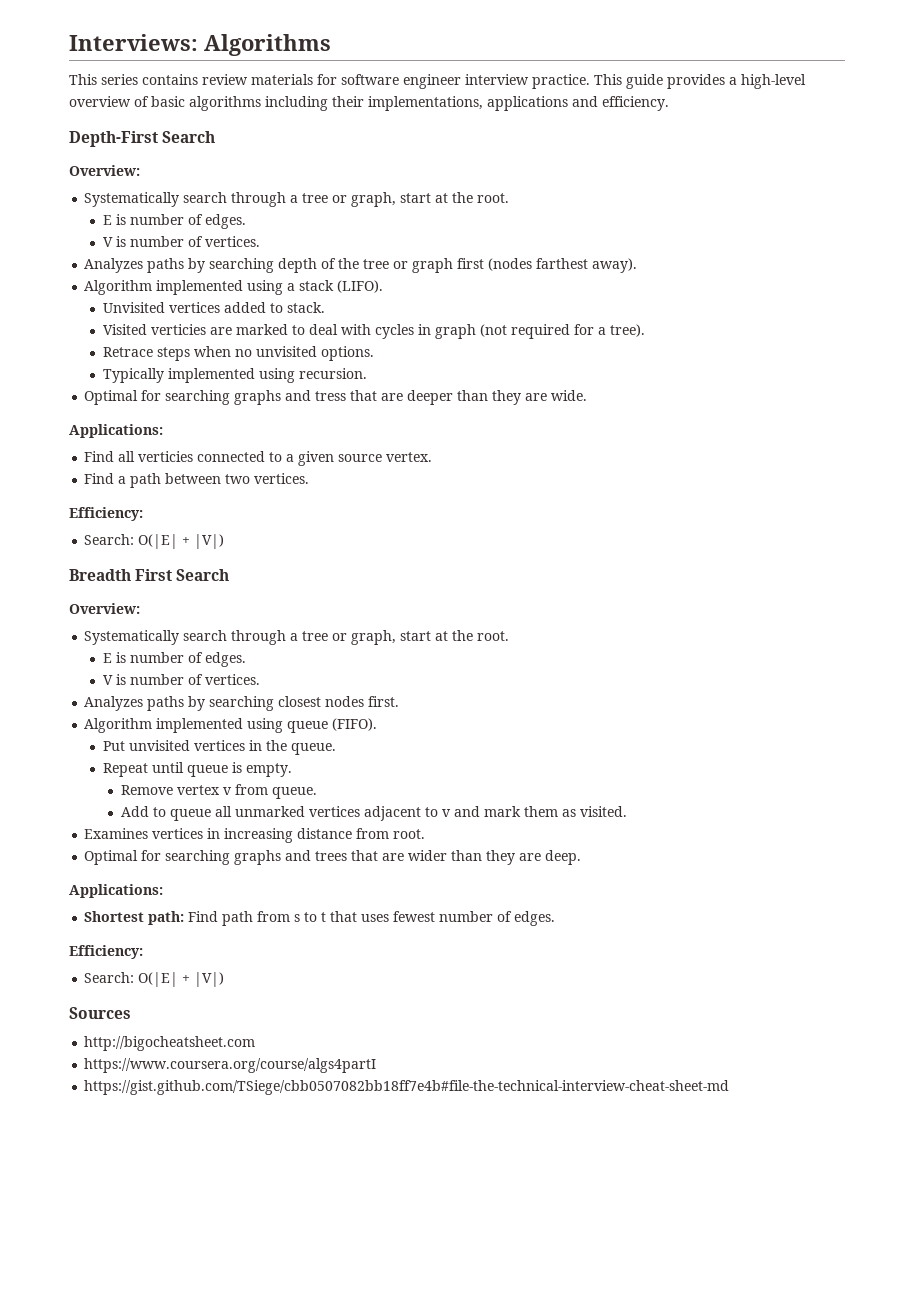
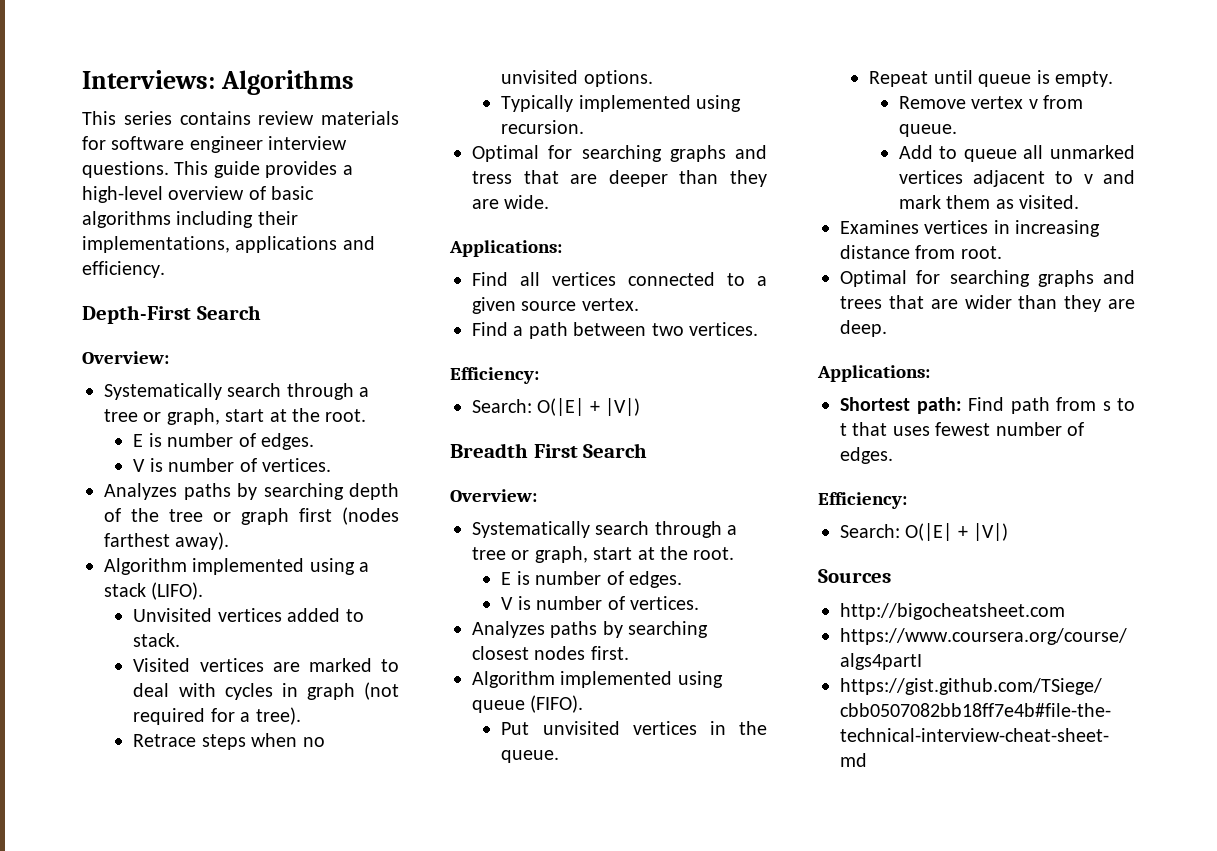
[532,74,590,89] practice. -> [82,161,169,178] questions.
[150,324,206,335] verticies -> [199,658,264,672] vertices
[138,451,194,462] verticies -> [552,272,616,286] vertices

